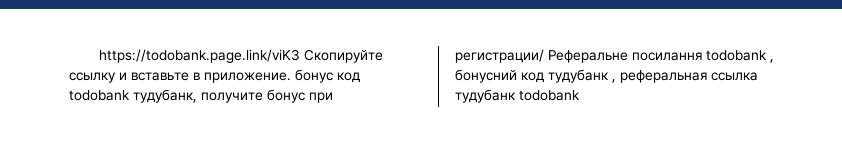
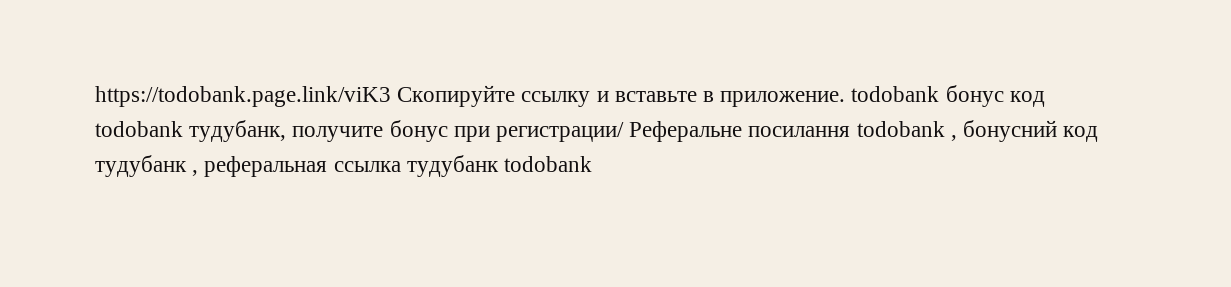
(291, 77) none -> [851,86,940,102] todobank

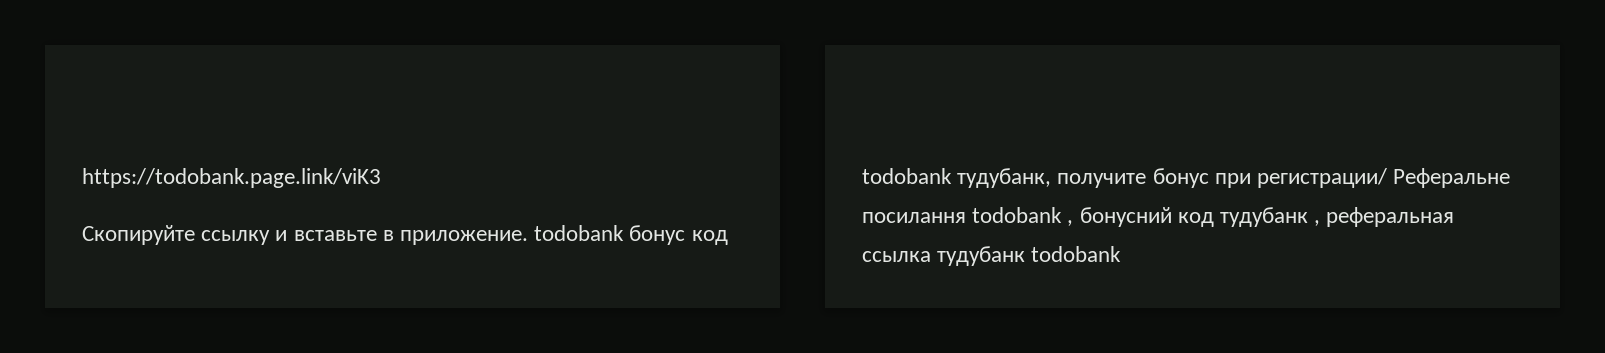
(391, 96) none -> (381, 178) //

